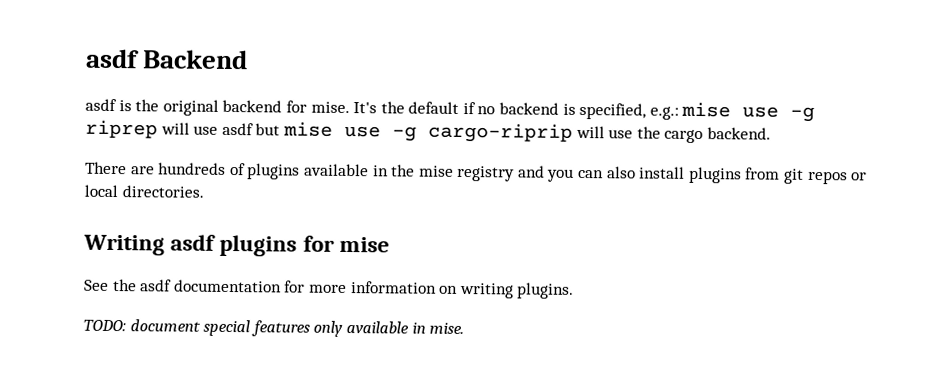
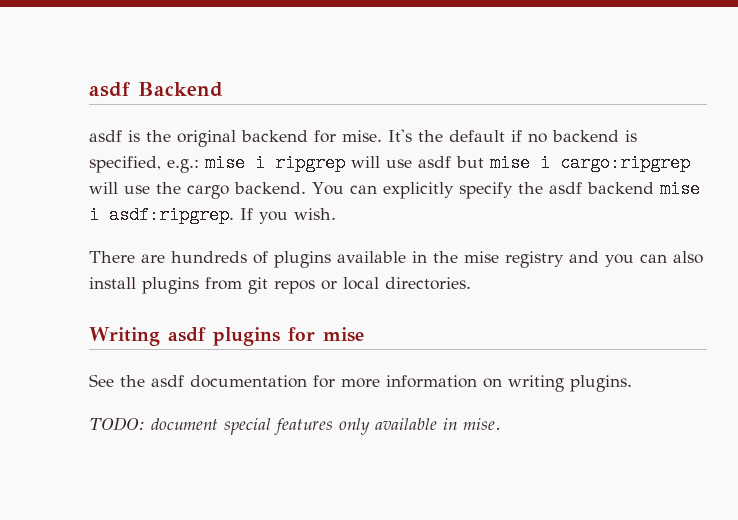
[742,106,816,123] [85,119,158,139] use -g riprep -> [255,154,345,172] i ripgrep
[343,122,573,143] use -g cargo-riprip -> [540,154,690,172] i cargo:ripgrep
(771, 133) none -> [312,180,700,199] [89,206,336,224] You can explicitly specify the asdf backend mise i asdf:ripgrep. If you wish.

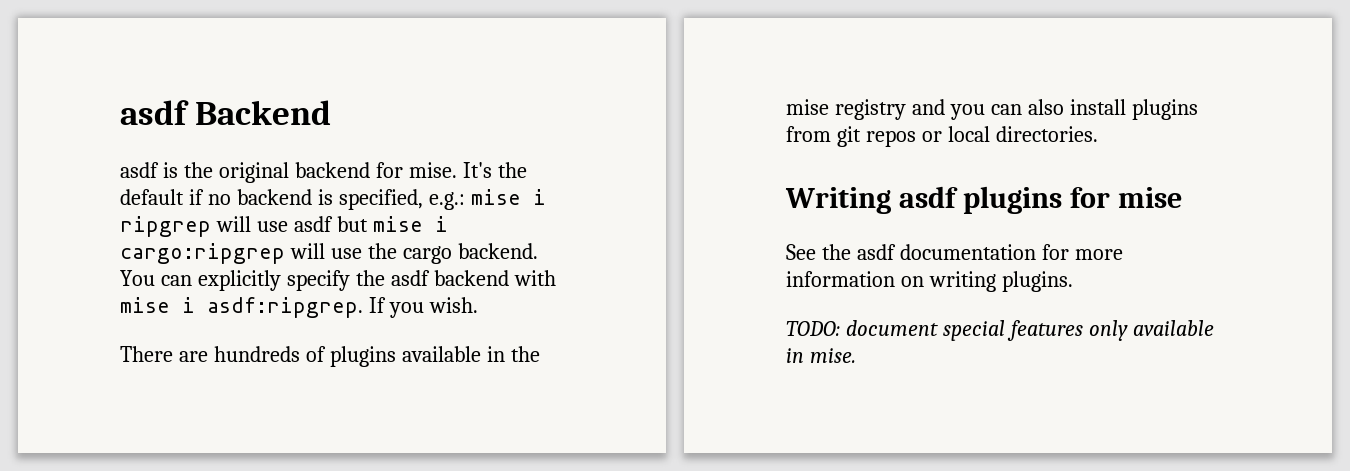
(654, 188) none -> [513,270,556,286] with

